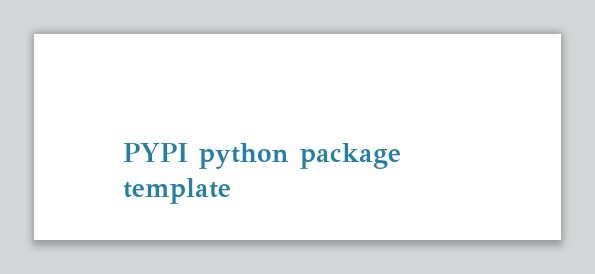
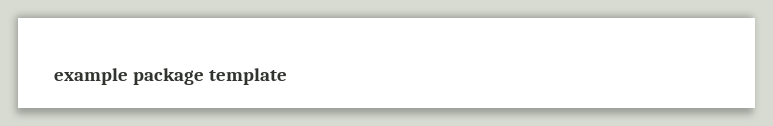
[123,143,289,169] PYPI python -> [54,68,128,85] example

